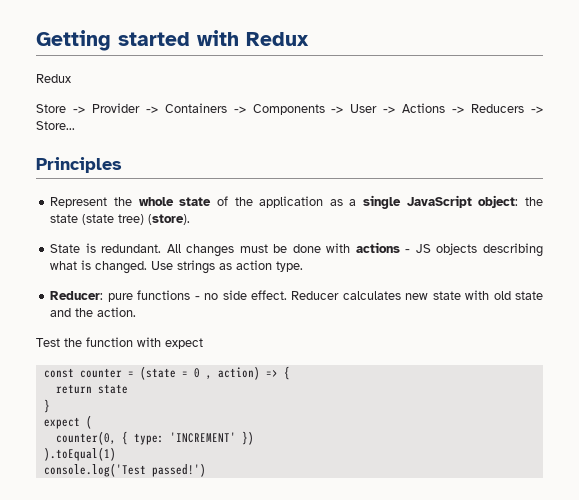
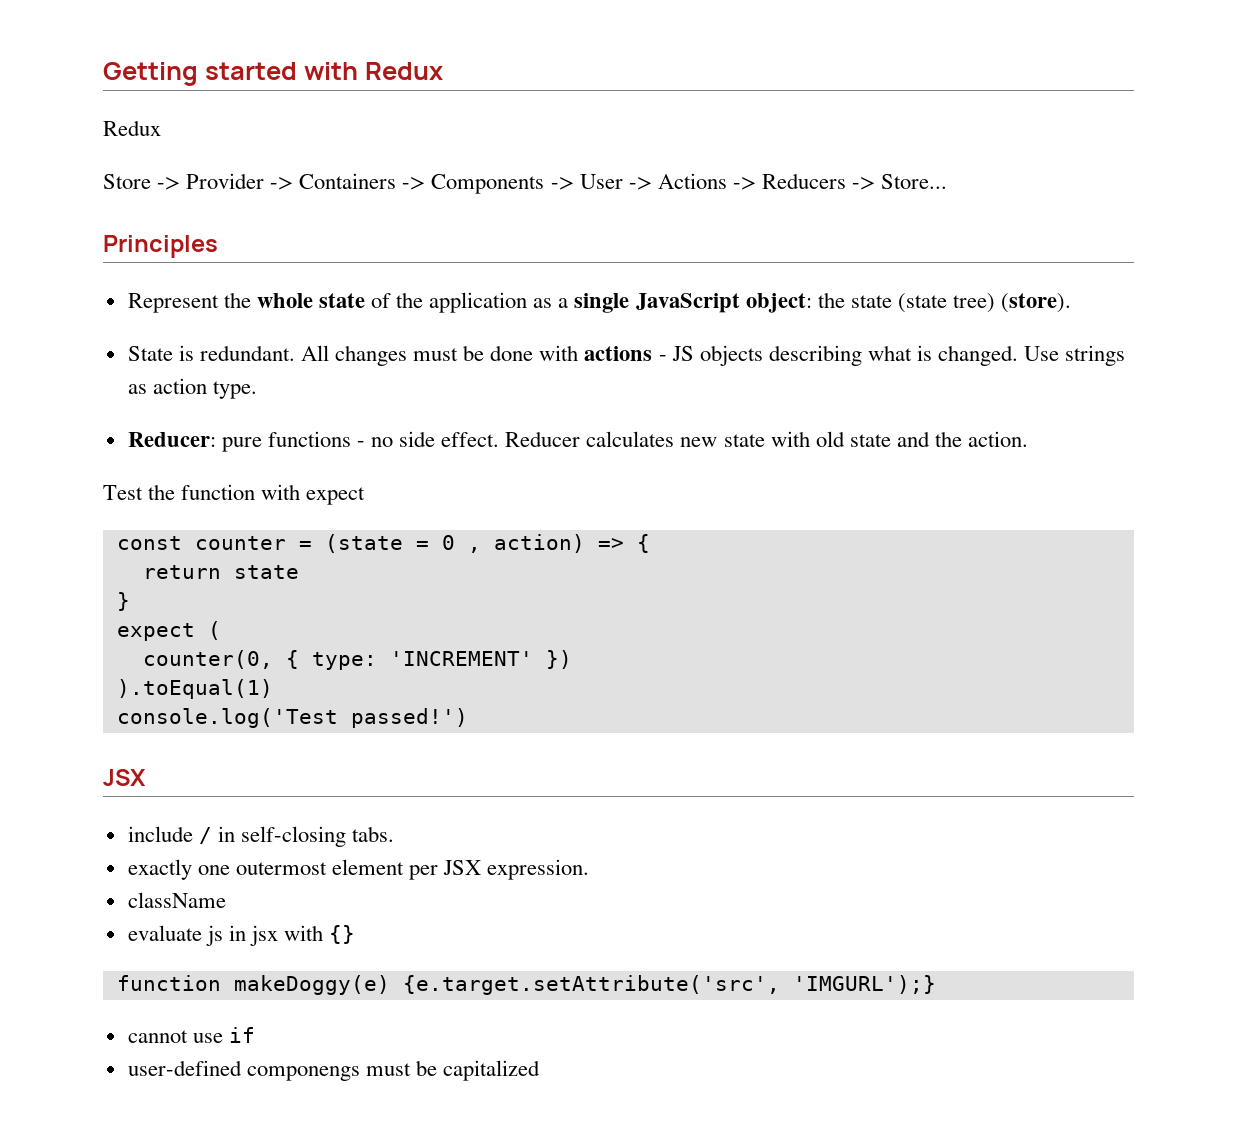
(206, 470) none -> [103,769,146,786] [127,826,395,847] [127,859,590,880] [127,892,226,908] [127,925,356,946] [116,975,936,995] [127,1027,255,1043] [127,1060,541,1081] // JSX // include / in self-closing tabs. // exactly one outermost element per JSX expression. // className // evaluate js in jsx with {} // function makeDoggy(e) {e.target.setAttribute('src', 'IMGURL');} // cannot use if // user-defined componengs must be capitalized

